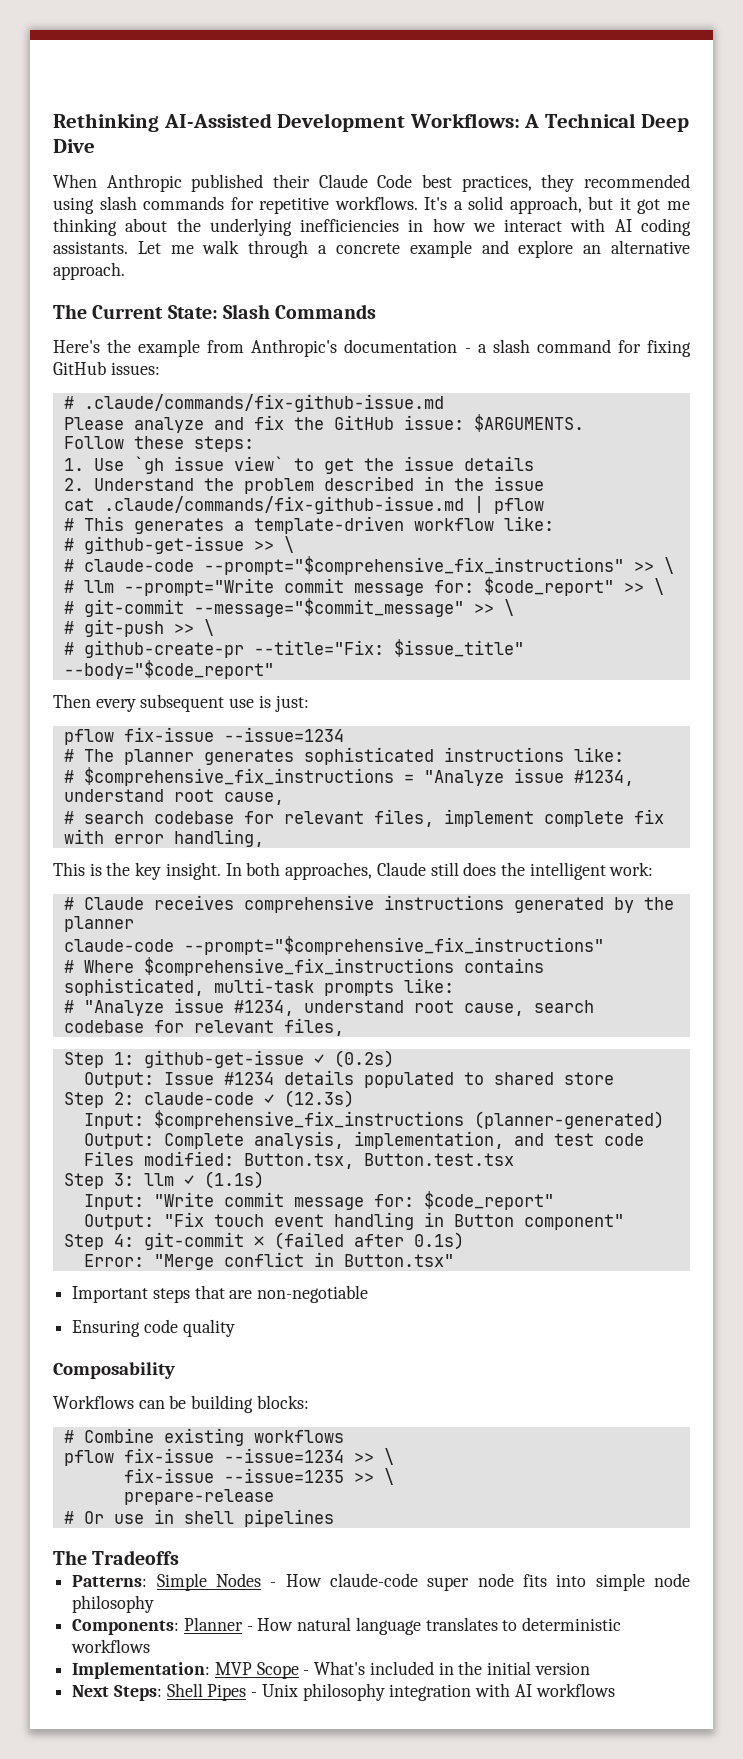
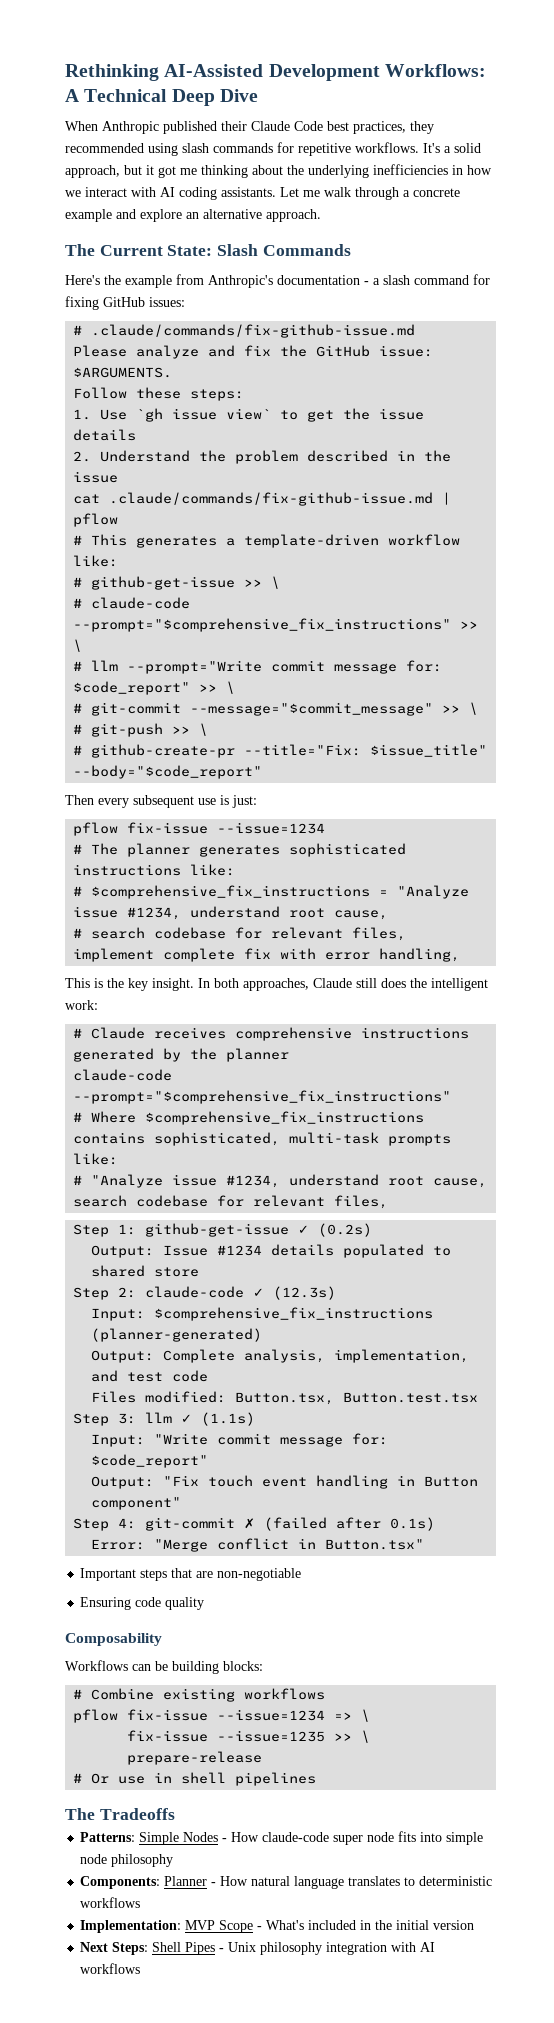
[353,1452,374,1463] >> -> [334,1712,353,1720] =>

